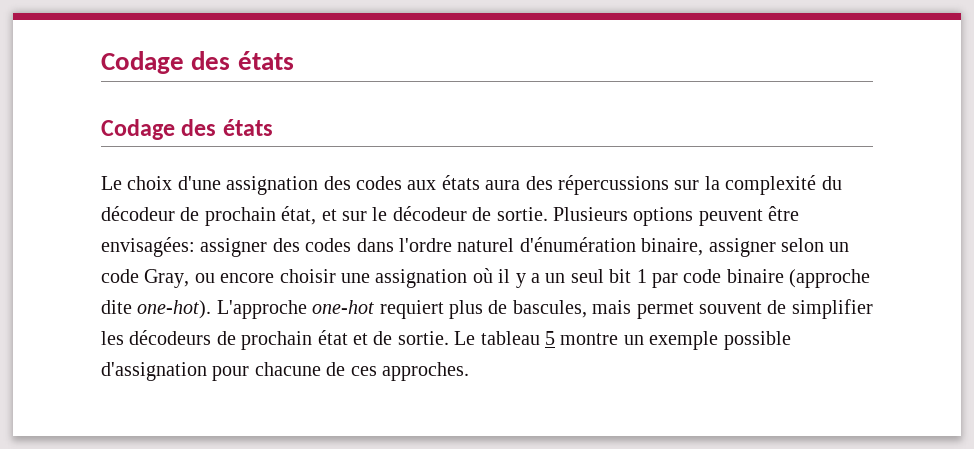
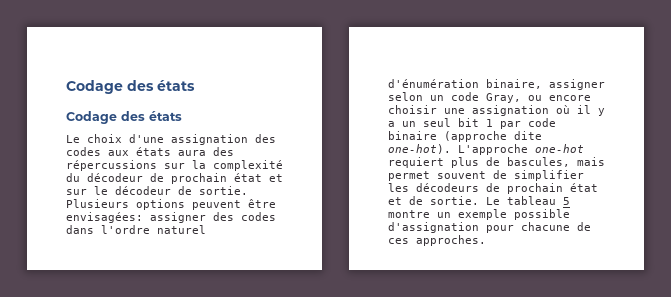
[281,206,317,225] état, -> [234,173,262,182] état

